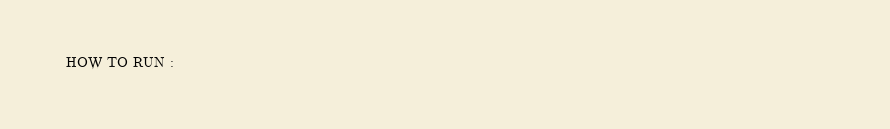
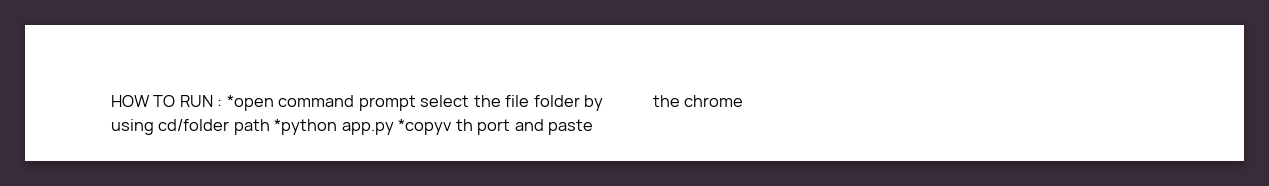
(174, 64) none -> [226,95,604,111] [111,119,594,135] [653,95,744,107] *open command prompt select the file folder by using cd/folder path *python app.py *copyv th port and paste the chrome

